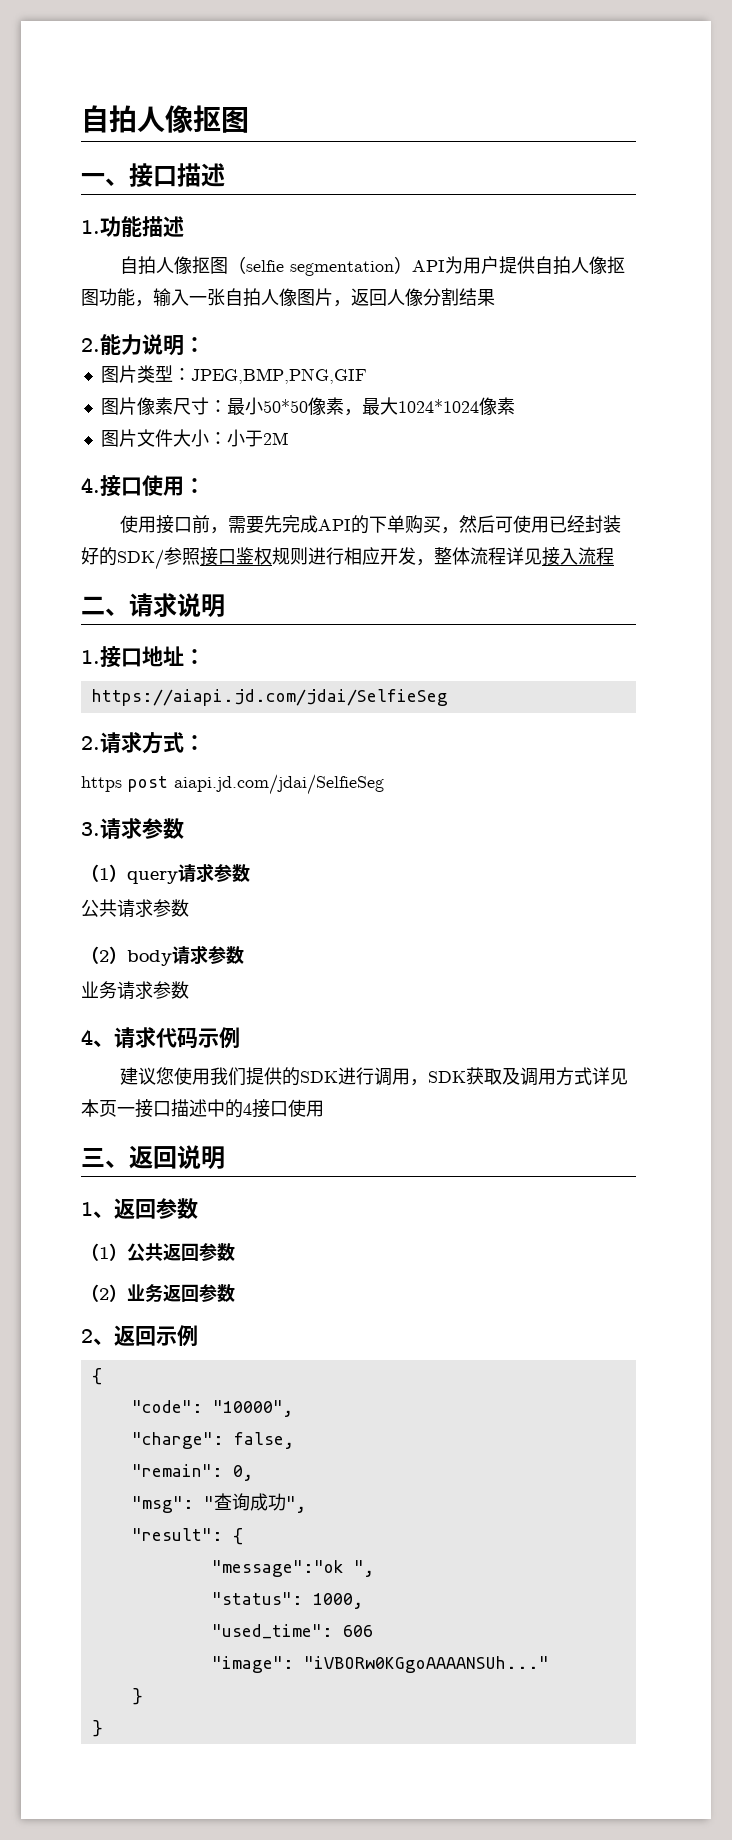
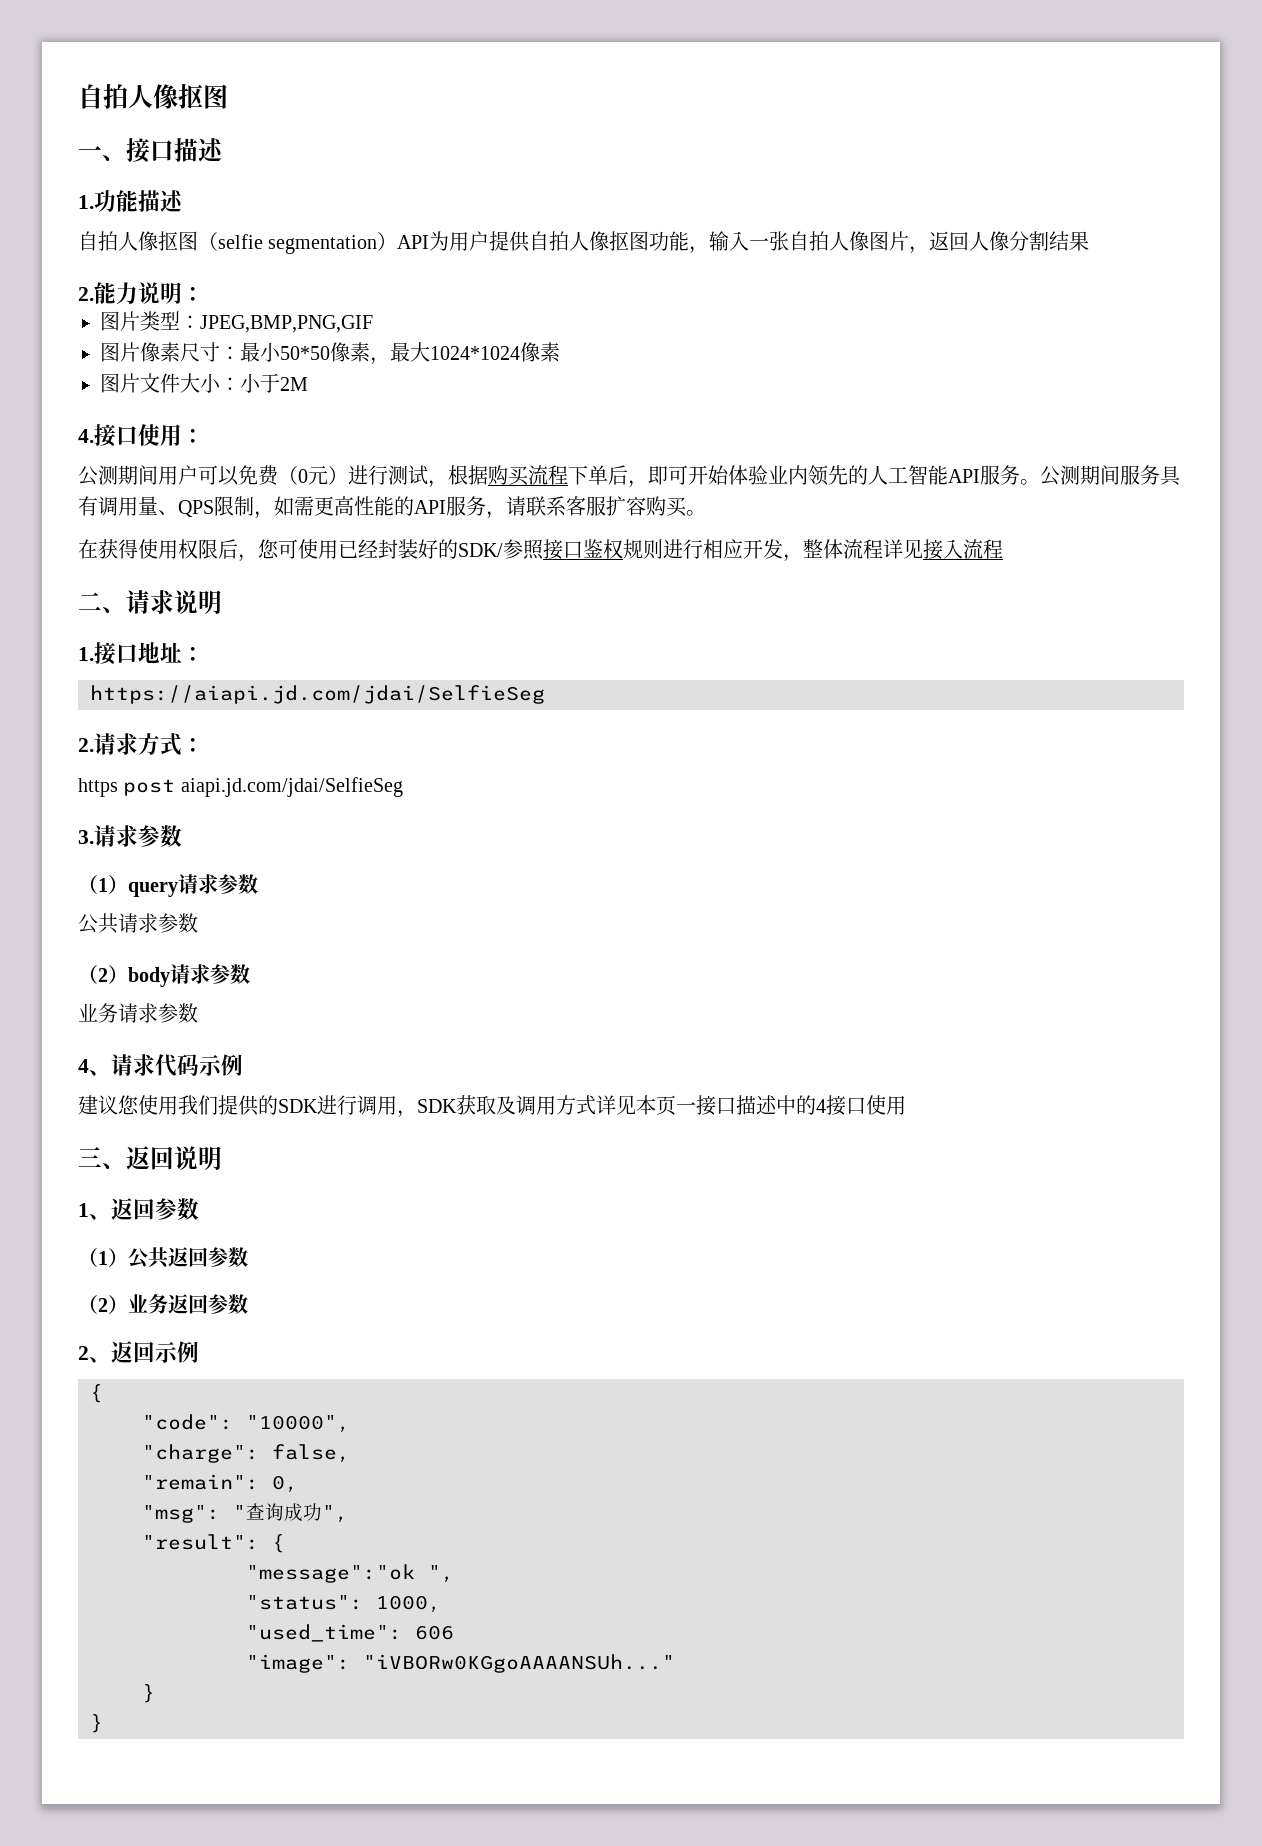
[119,515,495,534] 使用接口前，需要先完成API的下单购买，然后 -> [78,465,1181,488] [78,496,706,519] [78,539,279,562] 公测期间用户可以免费（0元）进行测试，根据购买流程下单后，即可开始体验业内领先的人工智能API服务。公测期间服务具有调用量、QPS限制，如需更高性能的API服务，请联系客服扩容购买。 // 在获得使用权限后，您

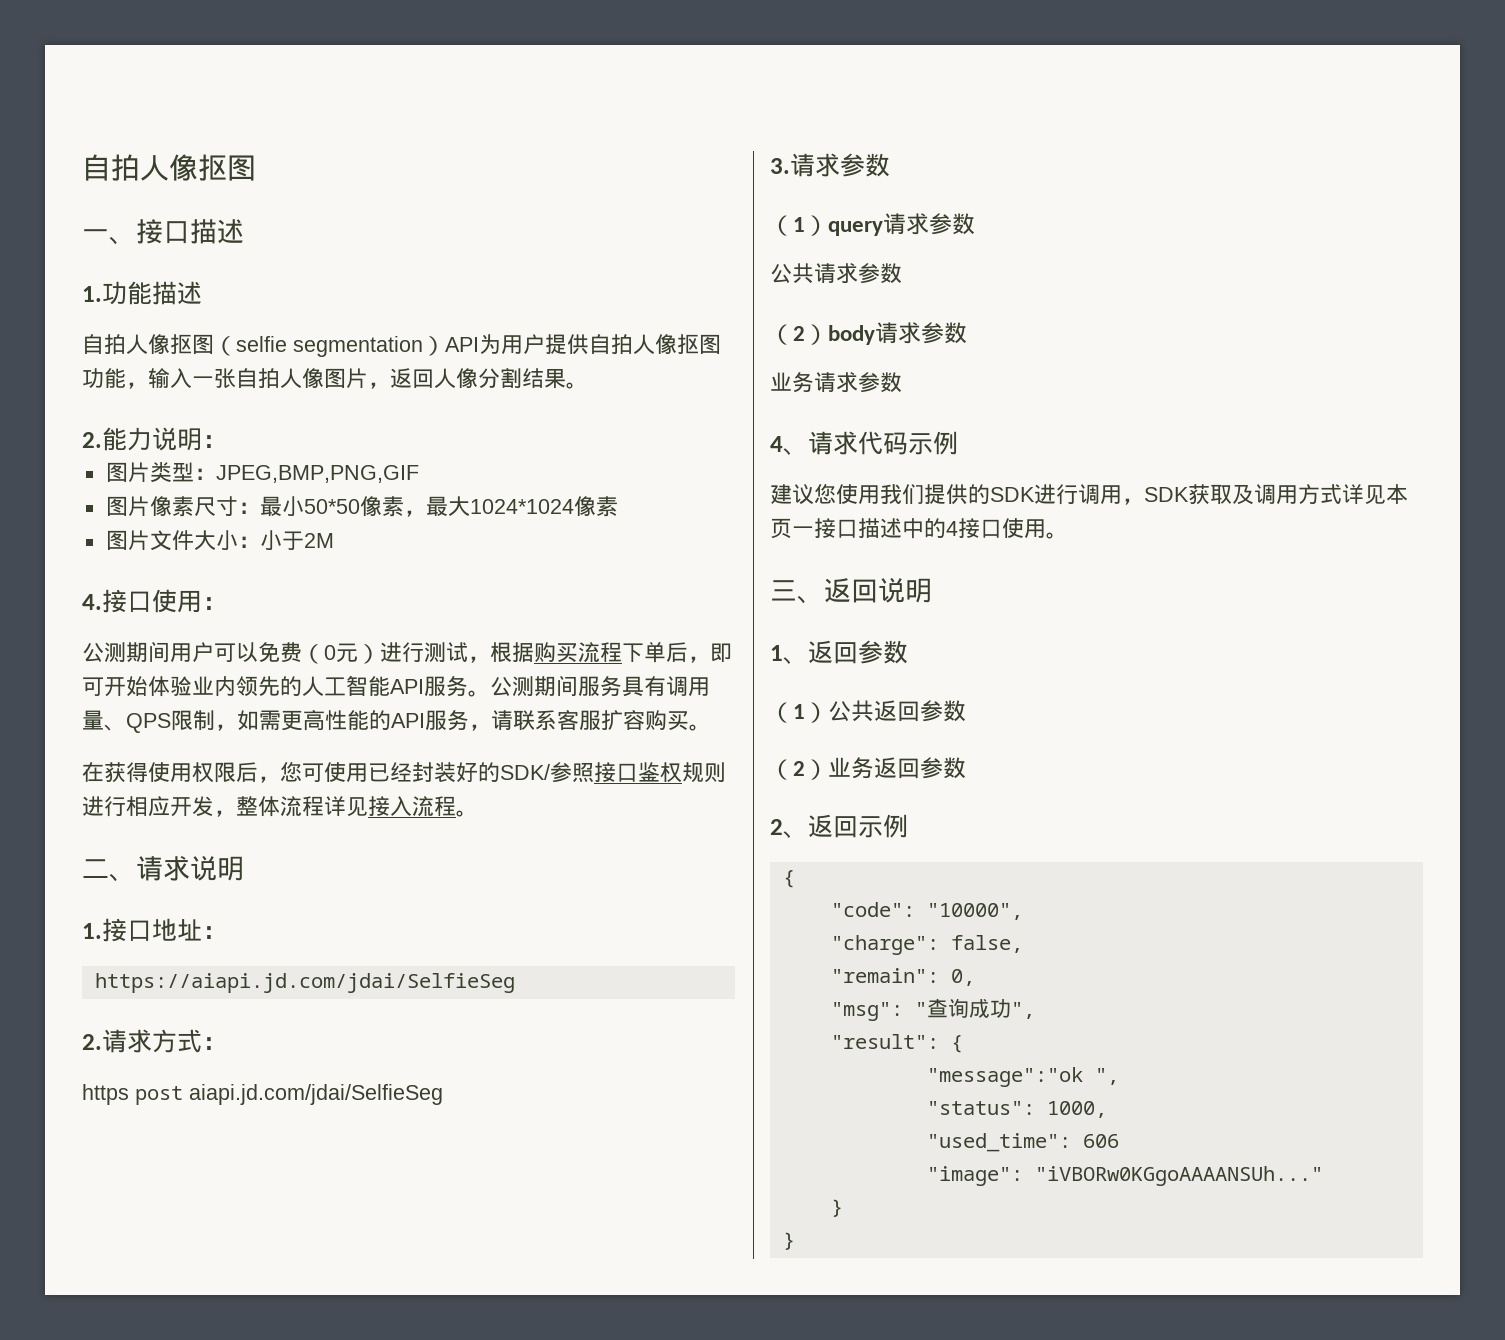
(1090, 241) none -> [566,382,588,389] 。
(1003, 549) none -> [456,810,478,817] 。
(906, 1105) none -> [1046,532,1068,539] 。

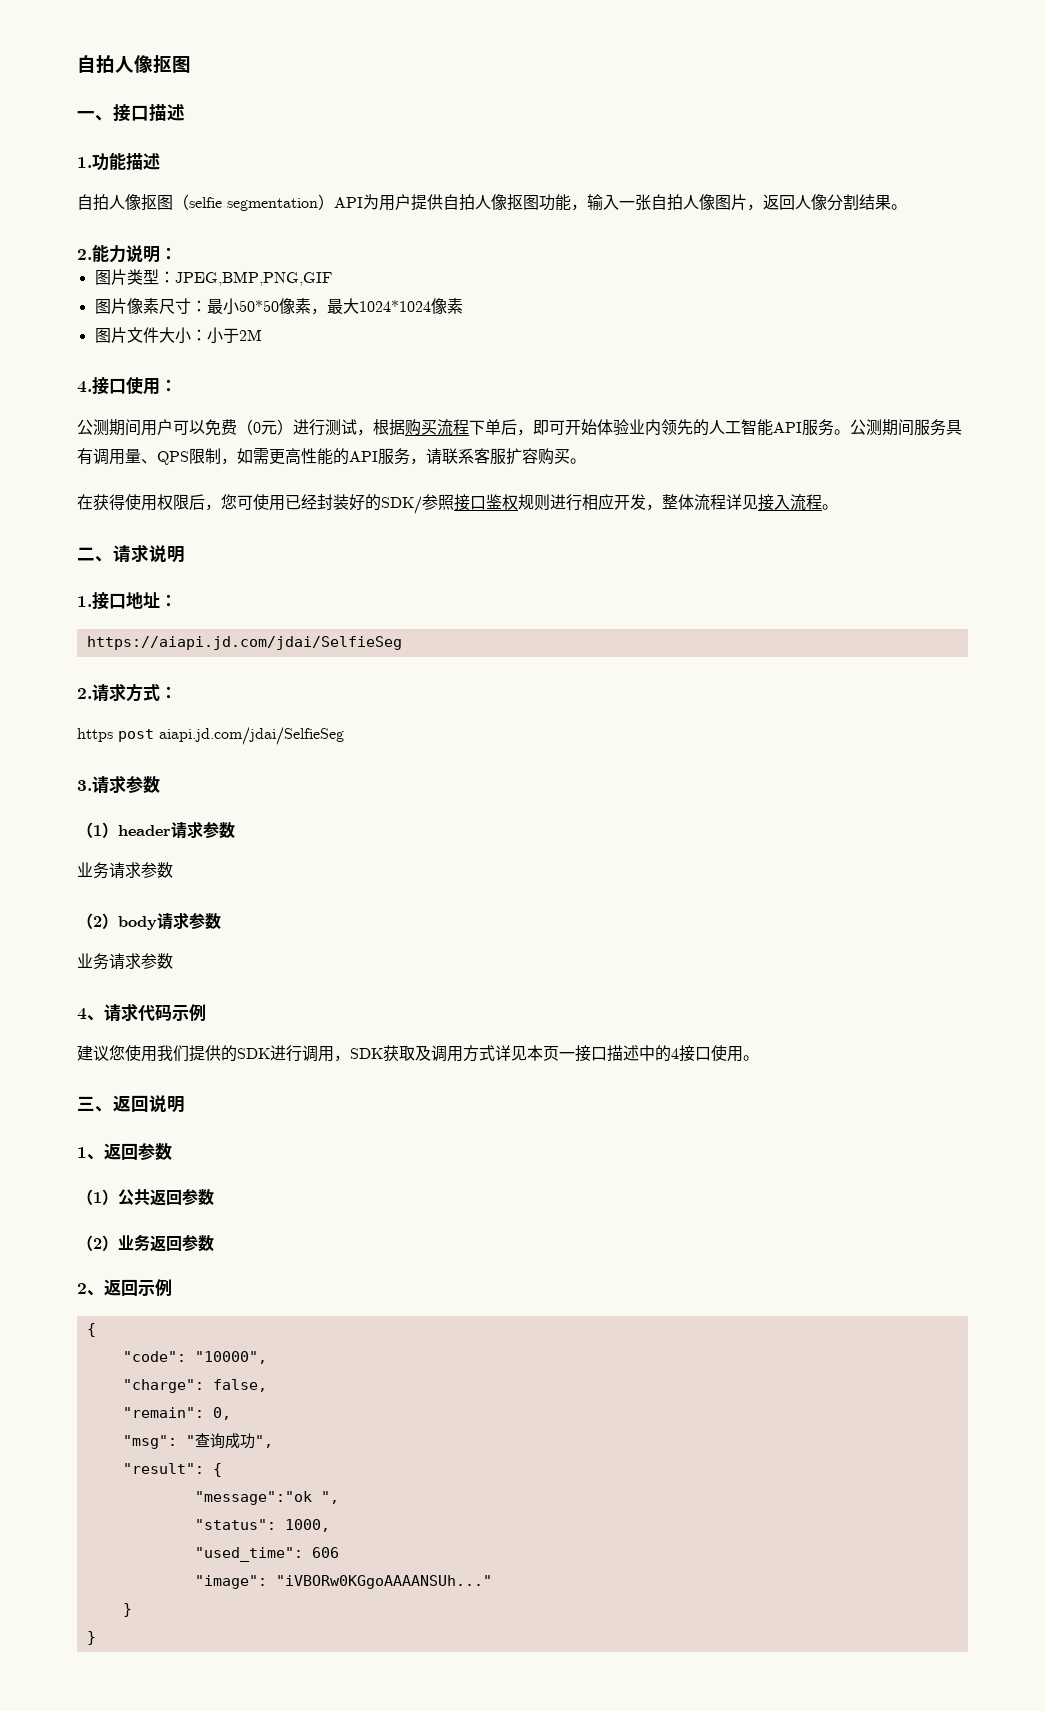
[828,213,975,236] [770,263,814,283] query请求参数 // 公共 -> [118,821,235,839] [77,862,109,879] header请求参数 // 业务

